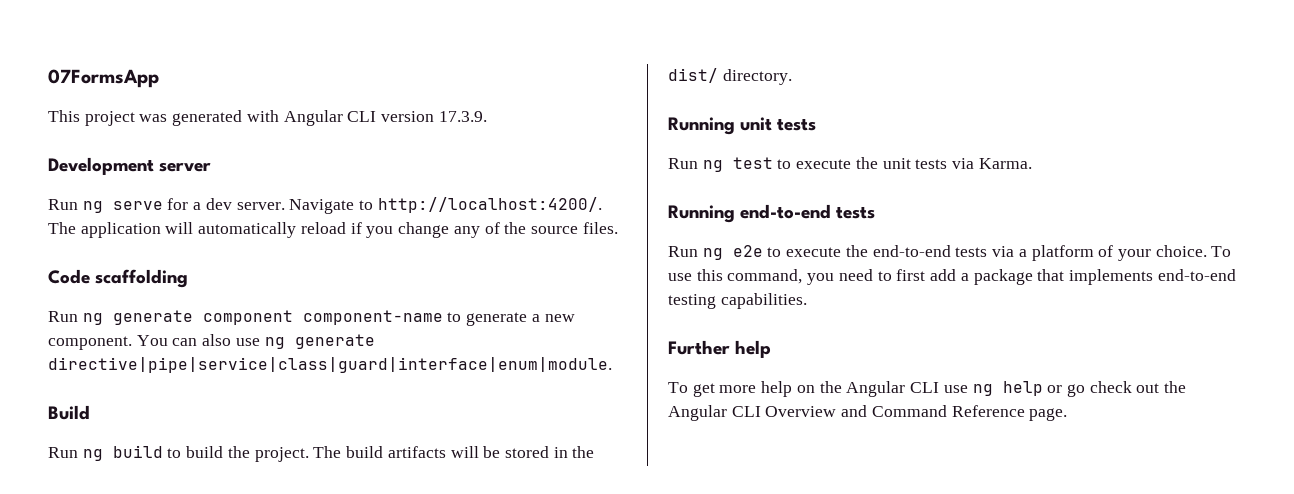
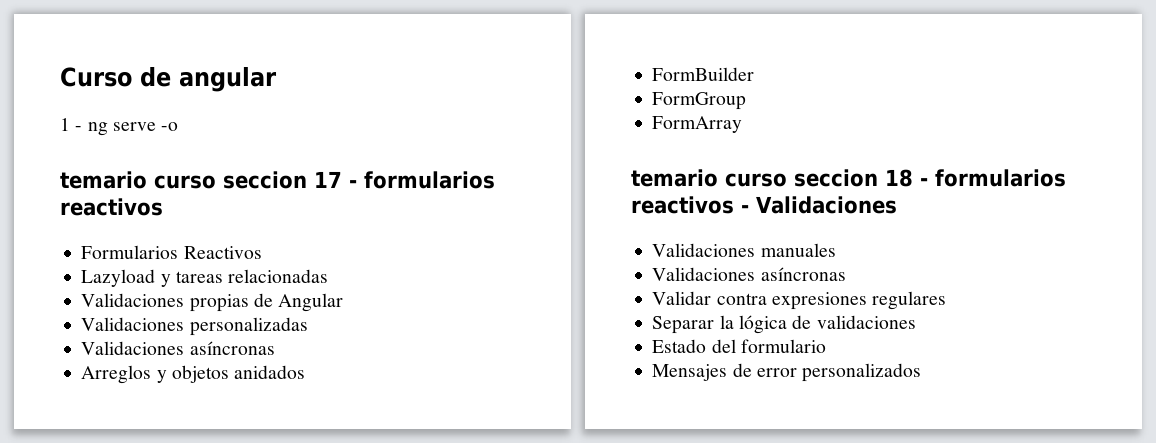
[48,69,159,88] [48,110,487,126] [48,157,212,175] [48,197,602,214] [48,222,618,238] [48,269,189,288] [48,310,575,326] [48,334,375,350] [48,357,612,373] [48,405,90,420] [48,445,595,462] [668,68,792,85] [668,117,817,135] [668,157,1032,172] [668,204,876,223] [668,245,1232,261] [668,269,1236,285] [668,293,807,309] [668,340,772,358] [668,381,1187,397] [668,405,1068,421] 07FormsApp // This project was generated with Angular CLI version 17.3.9. // Development server // Run ng serve for a dev server. Navigate to http://localhost:4200/. The application will automatically reload if you change any of the source files. // Code scaffolding // Run ng generate component component-name to generate a new component. You can also use ng generate directive|pipe|service|class|guard|interface|enum|module. // Build // Run ng build to build the project. The build artifacts will be stored in the dist/ directory. // Running unit tests // Run ng test to execute the unit tests via Karma. // Running end-to-end tests // Run ng e2e to execute the end-to-end tests via a platform of your choice. To use this command, you need to first add a package that implements end-to-end testing capabilities. // Further help // To get more help on the Angular CLI use ng help or go check out the Angular CLI Overview and Command Reference page. -> [60,67,277,92] [60,118,179,136] [60,171,495,189] [60,198,163,216] [81,245,262,259] [81,269,329,287] [81,293,344,312] [81,317,308,336] [81,341,275,355] [81,365,306,384] [652,67,755,81] [652,92,747,110] [652,116,743,133] [631,169,1066,187] [631,196,897,214] [652,243,836,257] [652,267,846,281] [652,291,947,310] [652,315,916,334] [652,339,826,353] [652,363,922,382] Curso de angular // 1 - ng serve -o // temario curso seccion 17 - formularios reactivos // Formularios Reactivos // Lazyload y tareas relacionadas // Validaciones propias de Angular // Validaciones personalizadas // Validaciones asíncronas // Arreglos y objetos anidados // FormBuilder // FormGroup // FormArray // temario curso seccion 18 - formularios reactivos - Validaciones // Validaciones manuales // Validaciones asíncronas // Validar contra expresiones regulares // Separar la lógica de validaciones // Estado del formulario // Mensajes de error personalizados

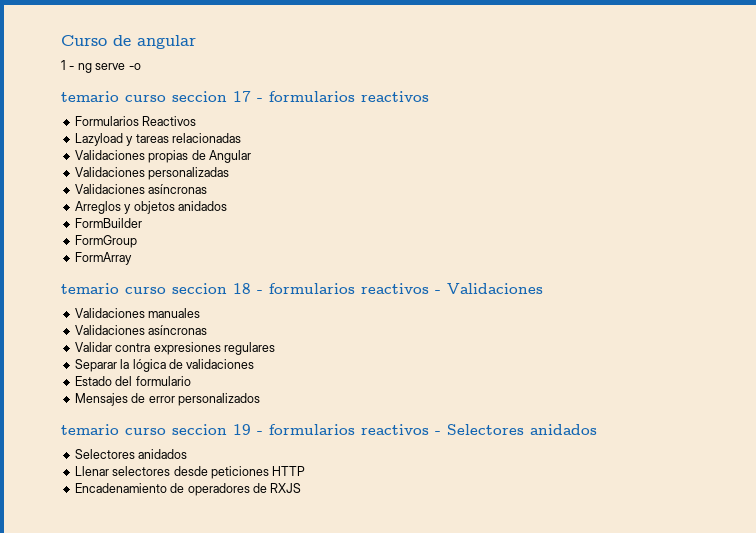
(922, 372) none -> [61,424,597,435] [74,449,188,459] [74,466,306,479] [74,483,302,496] // temario curso seccion 19 - formularios reactivos - Selectores anidados // Selectores anidados // Llenar selectores desde peticiones HTTP // Encadenamiento de operadores de RXJS

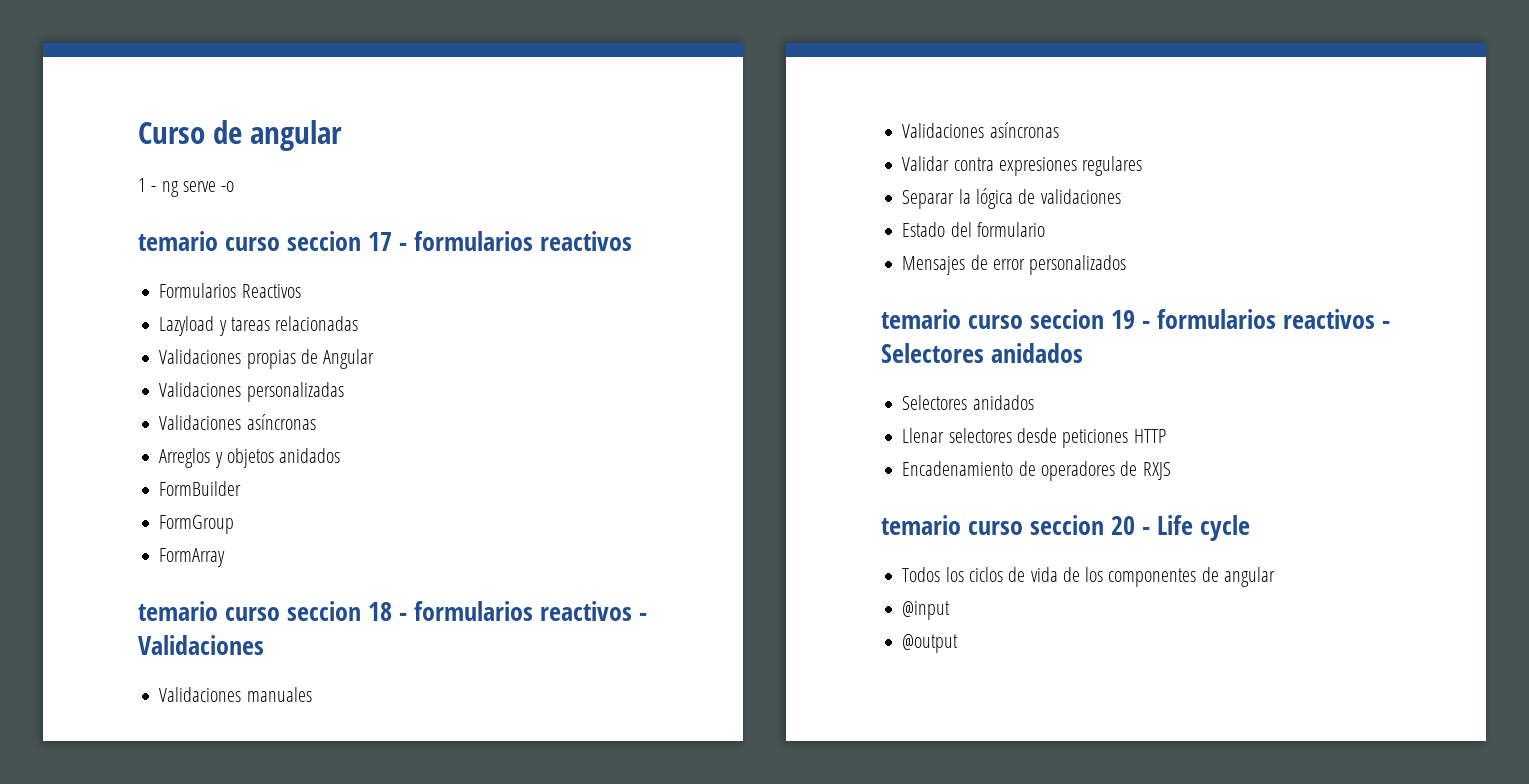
(302, 488) none -> [881,515,1251,541] [902,567,1275,587] [902,601,951,620] [902,634,959,653] // temario curso seccion 20 - Life cycle // Todos los ciclos de vida de los componentes de angular // @input // @output

